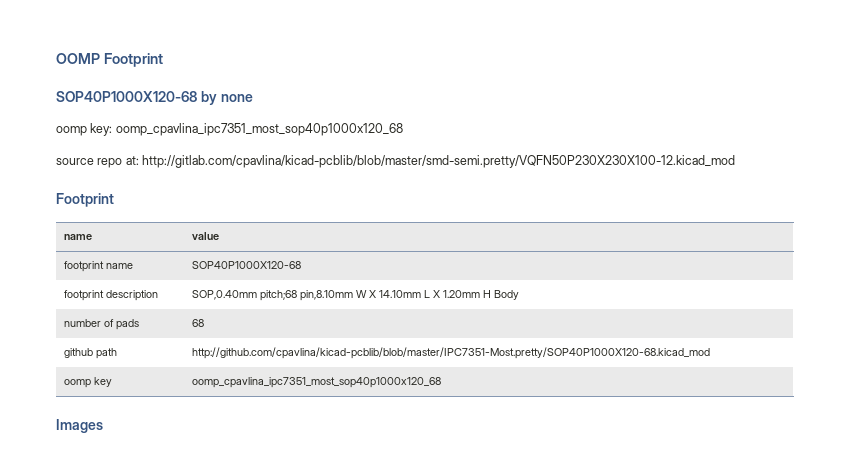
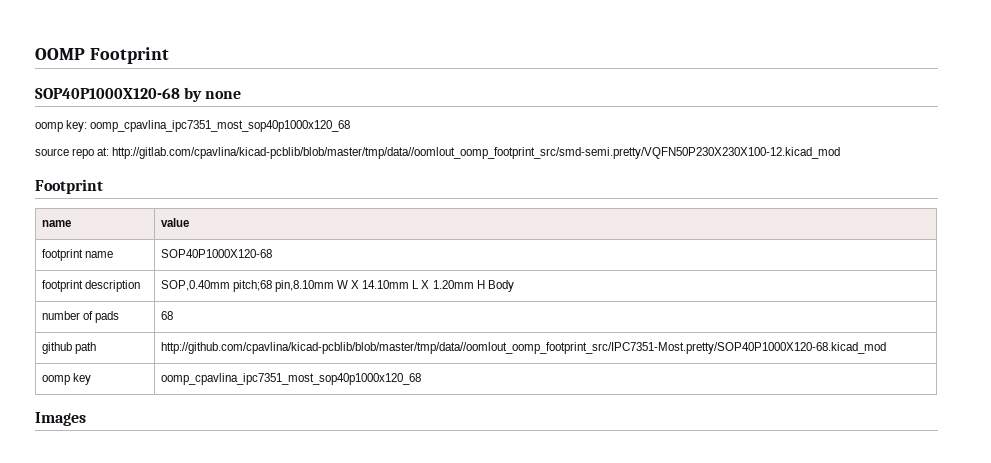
[142,155,736,168] http://gitlab.com/cpavlina/kicad-pcblib/blob/master/smd-semi.pretty/VQFN50P230X230X100-12.kicad_mod -> [112,147,841,159] http://gitlab.com/cpavlina/kicad-pcblib/blob/master/tmp/data//oomlout_oomp_footprint_src/smd-semi.pretty/VQFN50P230X230X100-12.kicad_mod
[192,347,711,359] http://github.com/cpavlina/kicad-pcblib/blob/master/IPC7351-Most.pretty/SOP40P1000X120-68.kicad_mod -> [160,342,886,354] http://github.com/cpavlina/kicad-pcblib/blob/master/tmp/data//oomlout_oomp_footprint_src/IPC7351-Most.pretty/SOP40P1000X120-68.kicad_mod

